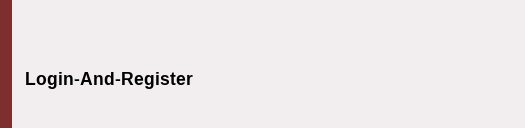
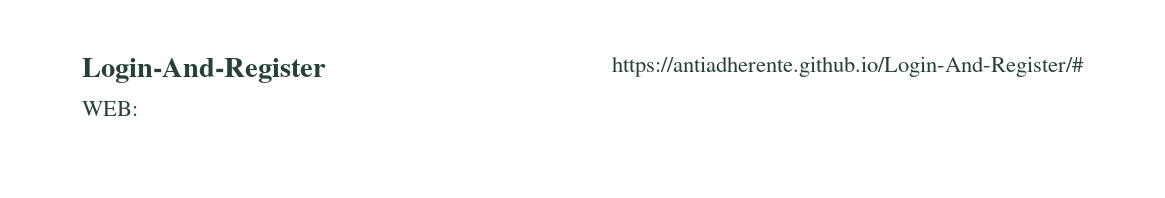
(193, 80) none -> [82,101,138,116] [612,56,1084,77] // WEB: https://antiadherente.github.io/Login-And-Register/#

